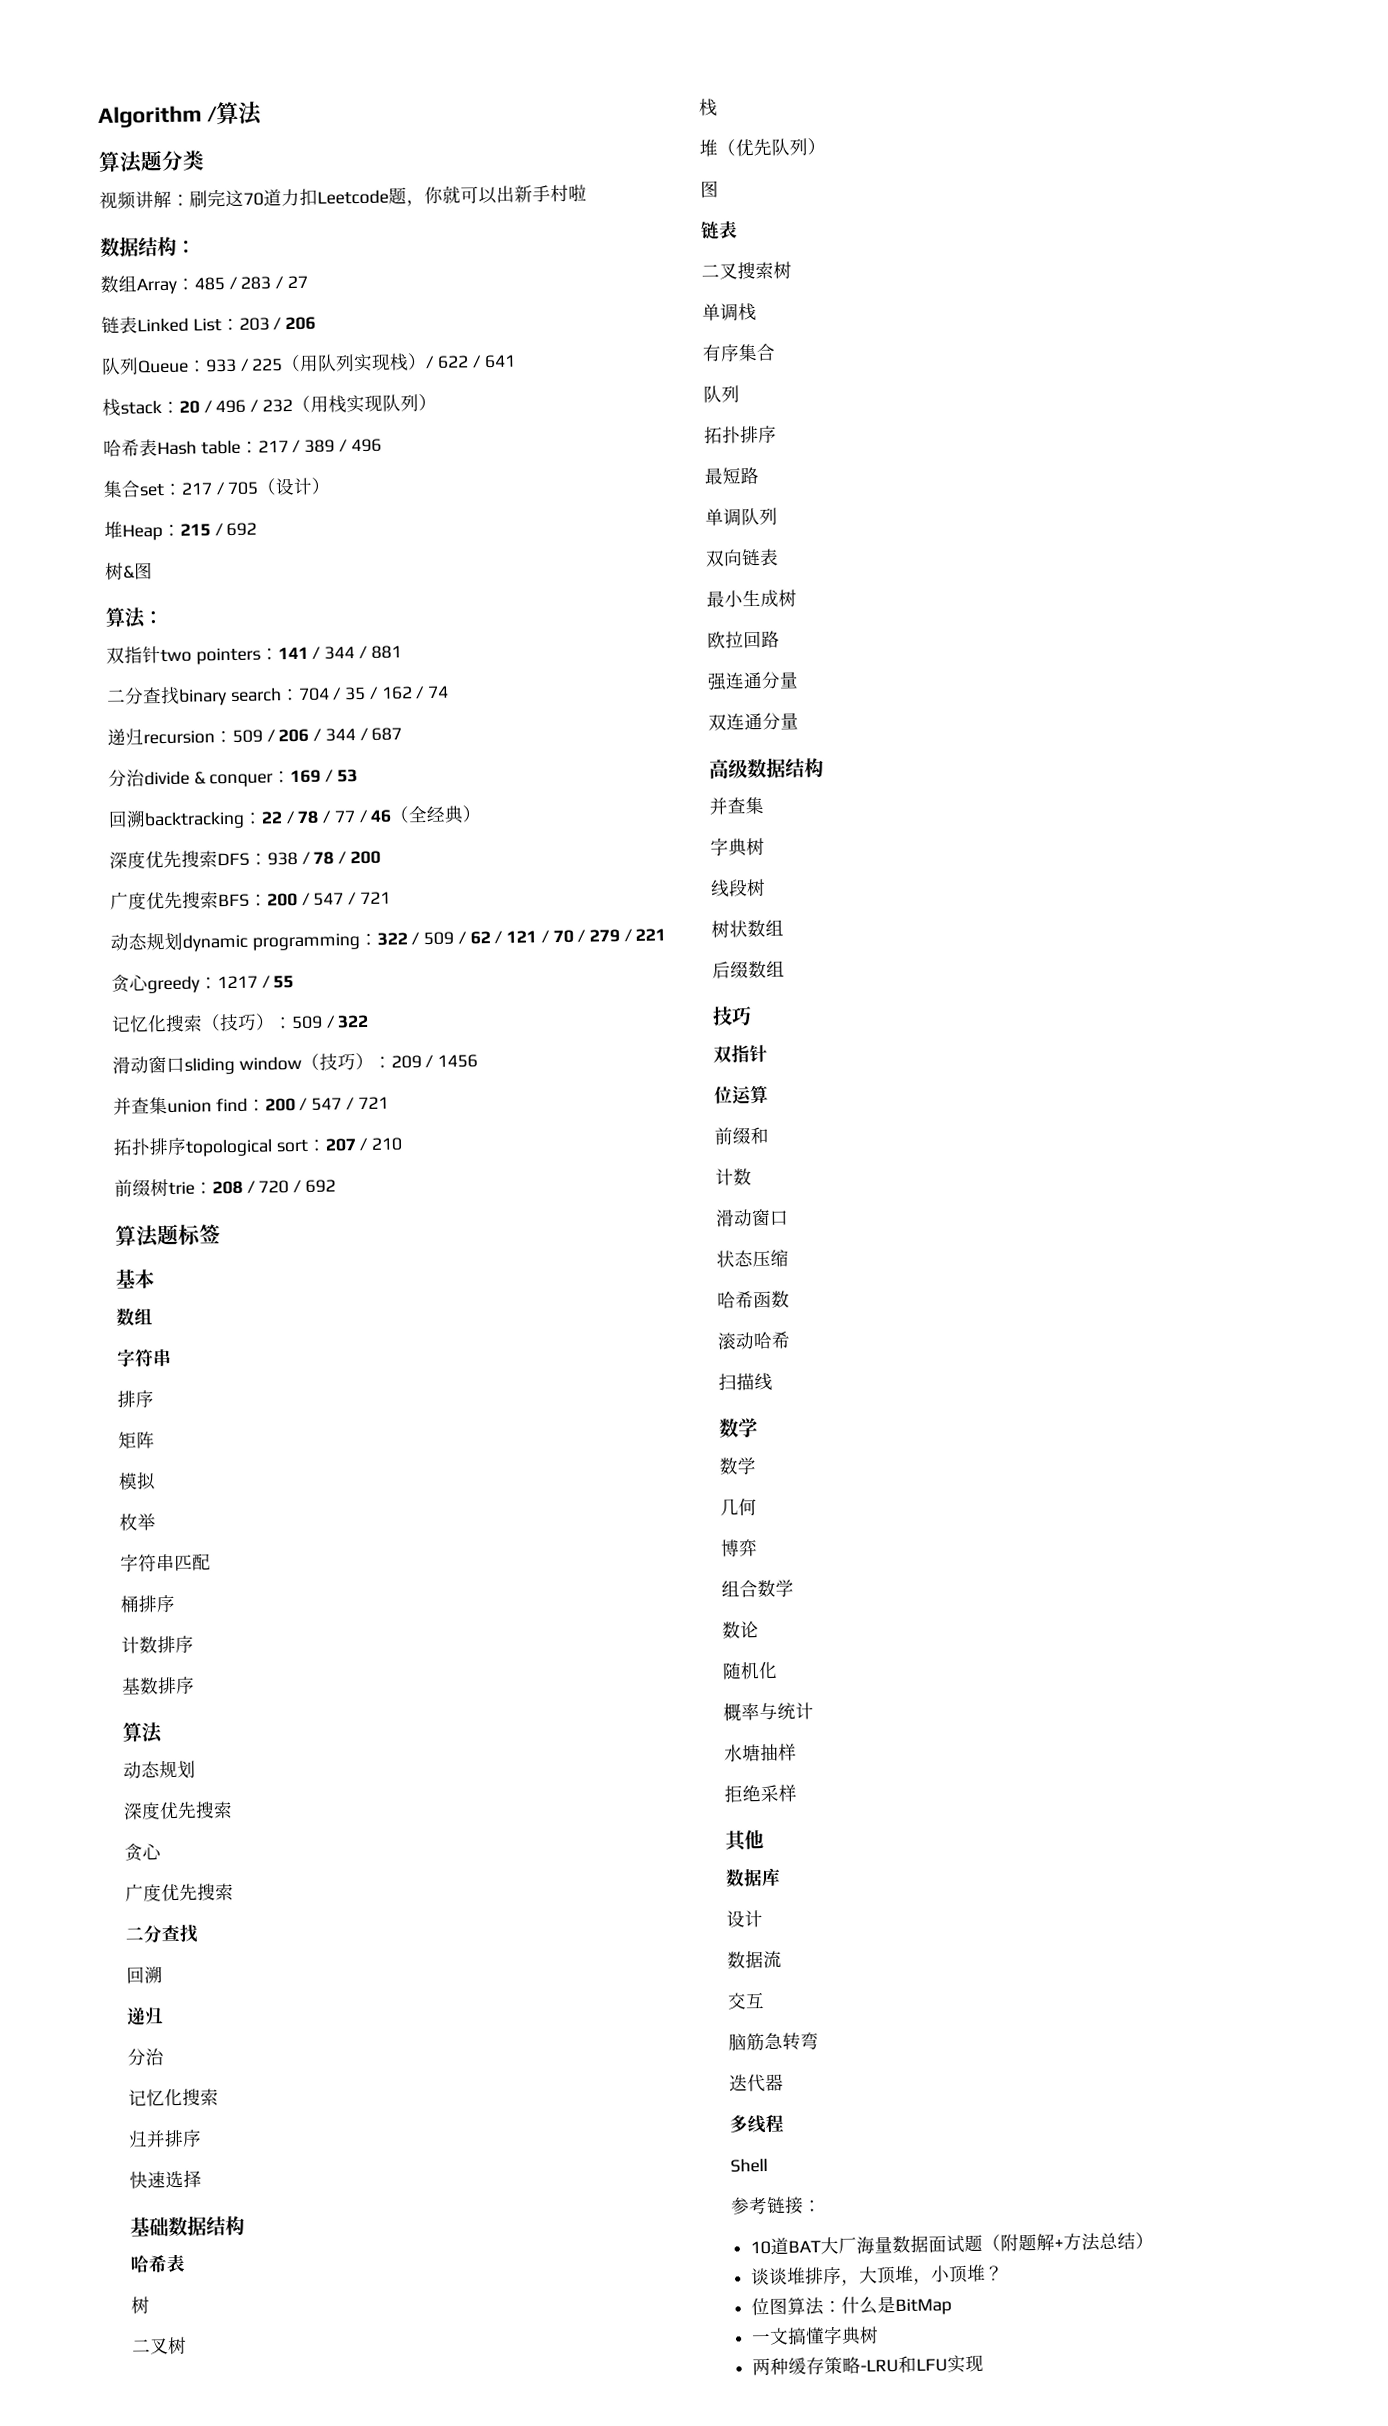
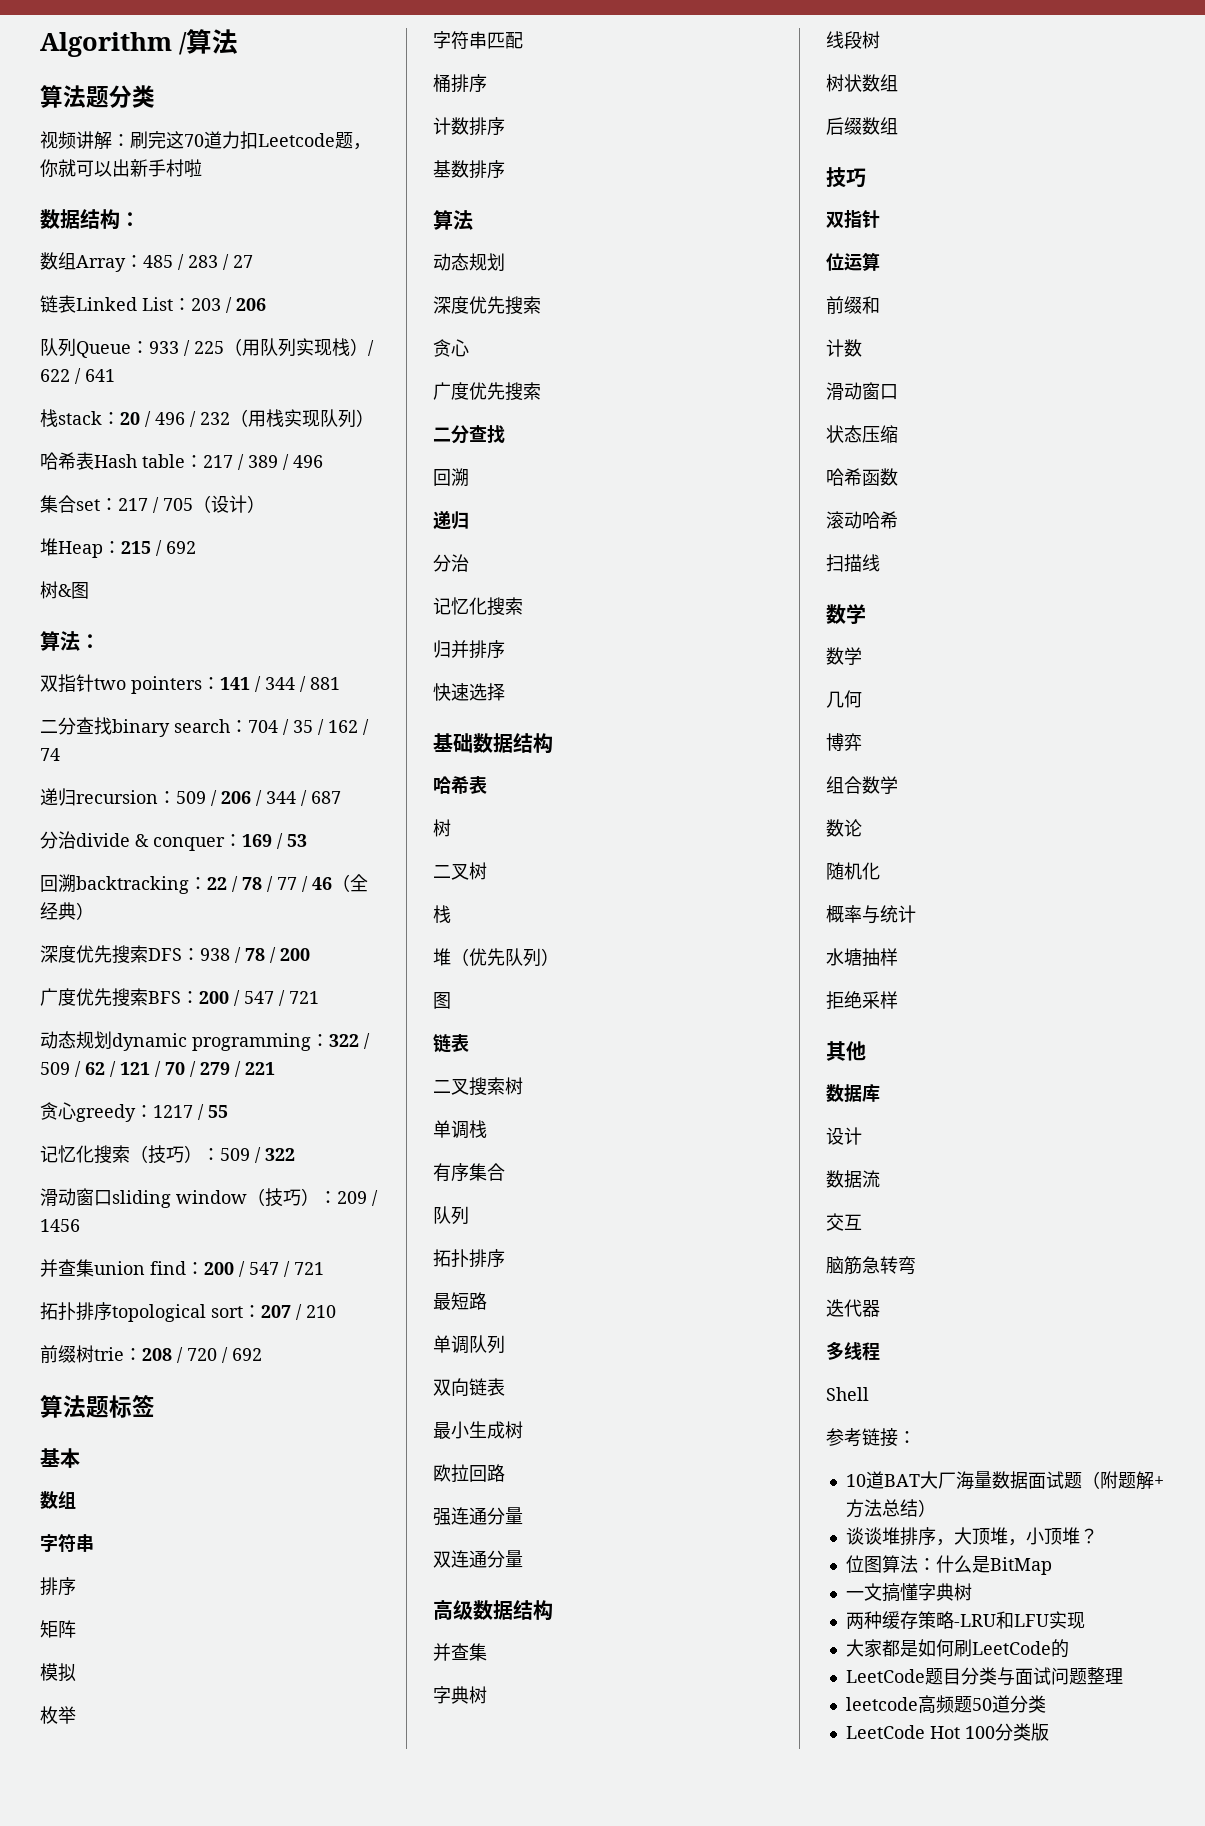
(985, 2363) none -> [845,1639,1069,1658] [845,1667,1123,1686] [845,1695,1046,1714] [845,1723,1049,1741] // 大家都是如何刷LeetCode的 // LeetCode题目分类与面试问题整理 // leetcode高频题50道分类 // LeetCode Hot 100分类版

